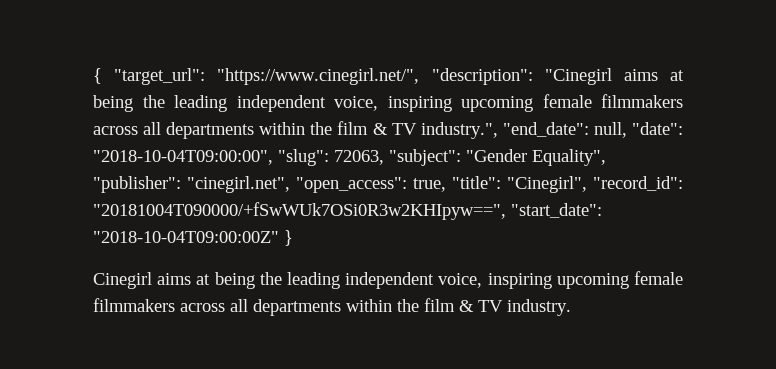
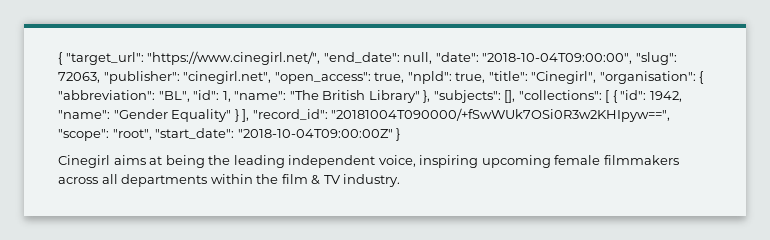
[431,68,684,85] [93,94,683,112] [93,121,498,139] "description": "Cinegirl aims at being the leading independent voice, inspiring upcoming female filmmakers across all departments within the film & TV industry.", -> (321, 58) none
[389,149,606,166] "subject": "Gender Equality", -> (100, 77) none
[452,176,683,193] [93,202,506,220] "title": "Cinegirl", "record_id": "20181004T090000/+fSwWUk7OSi0R3w2KHIpyw==", -> [407,71,705,84] [58,90,682,103] [58,108,671,122] [58,129,152,141] "npld": true, "title": "Cinegirl", "organisation": { "abbreviation": "BL", "id": 1, "name": "The British Library" }, "subjects": [], "collections": [ { "id": 1942, "name": "Gender Equality" } ], "record_id": "20181004T090000/+fSwWUk7OSi0R3w2KHIpyw==", "scope": "root",

